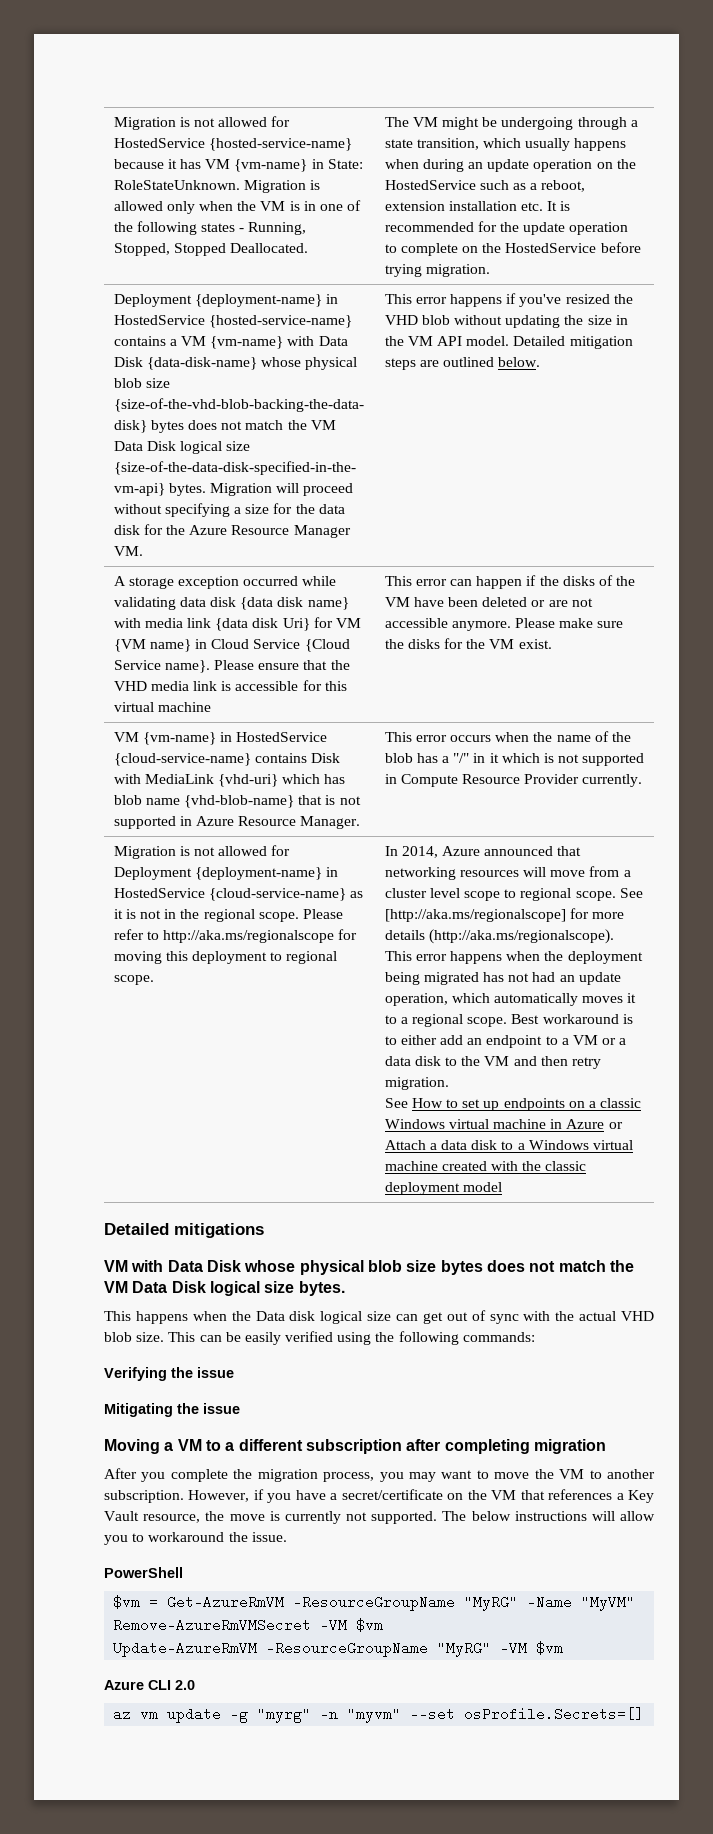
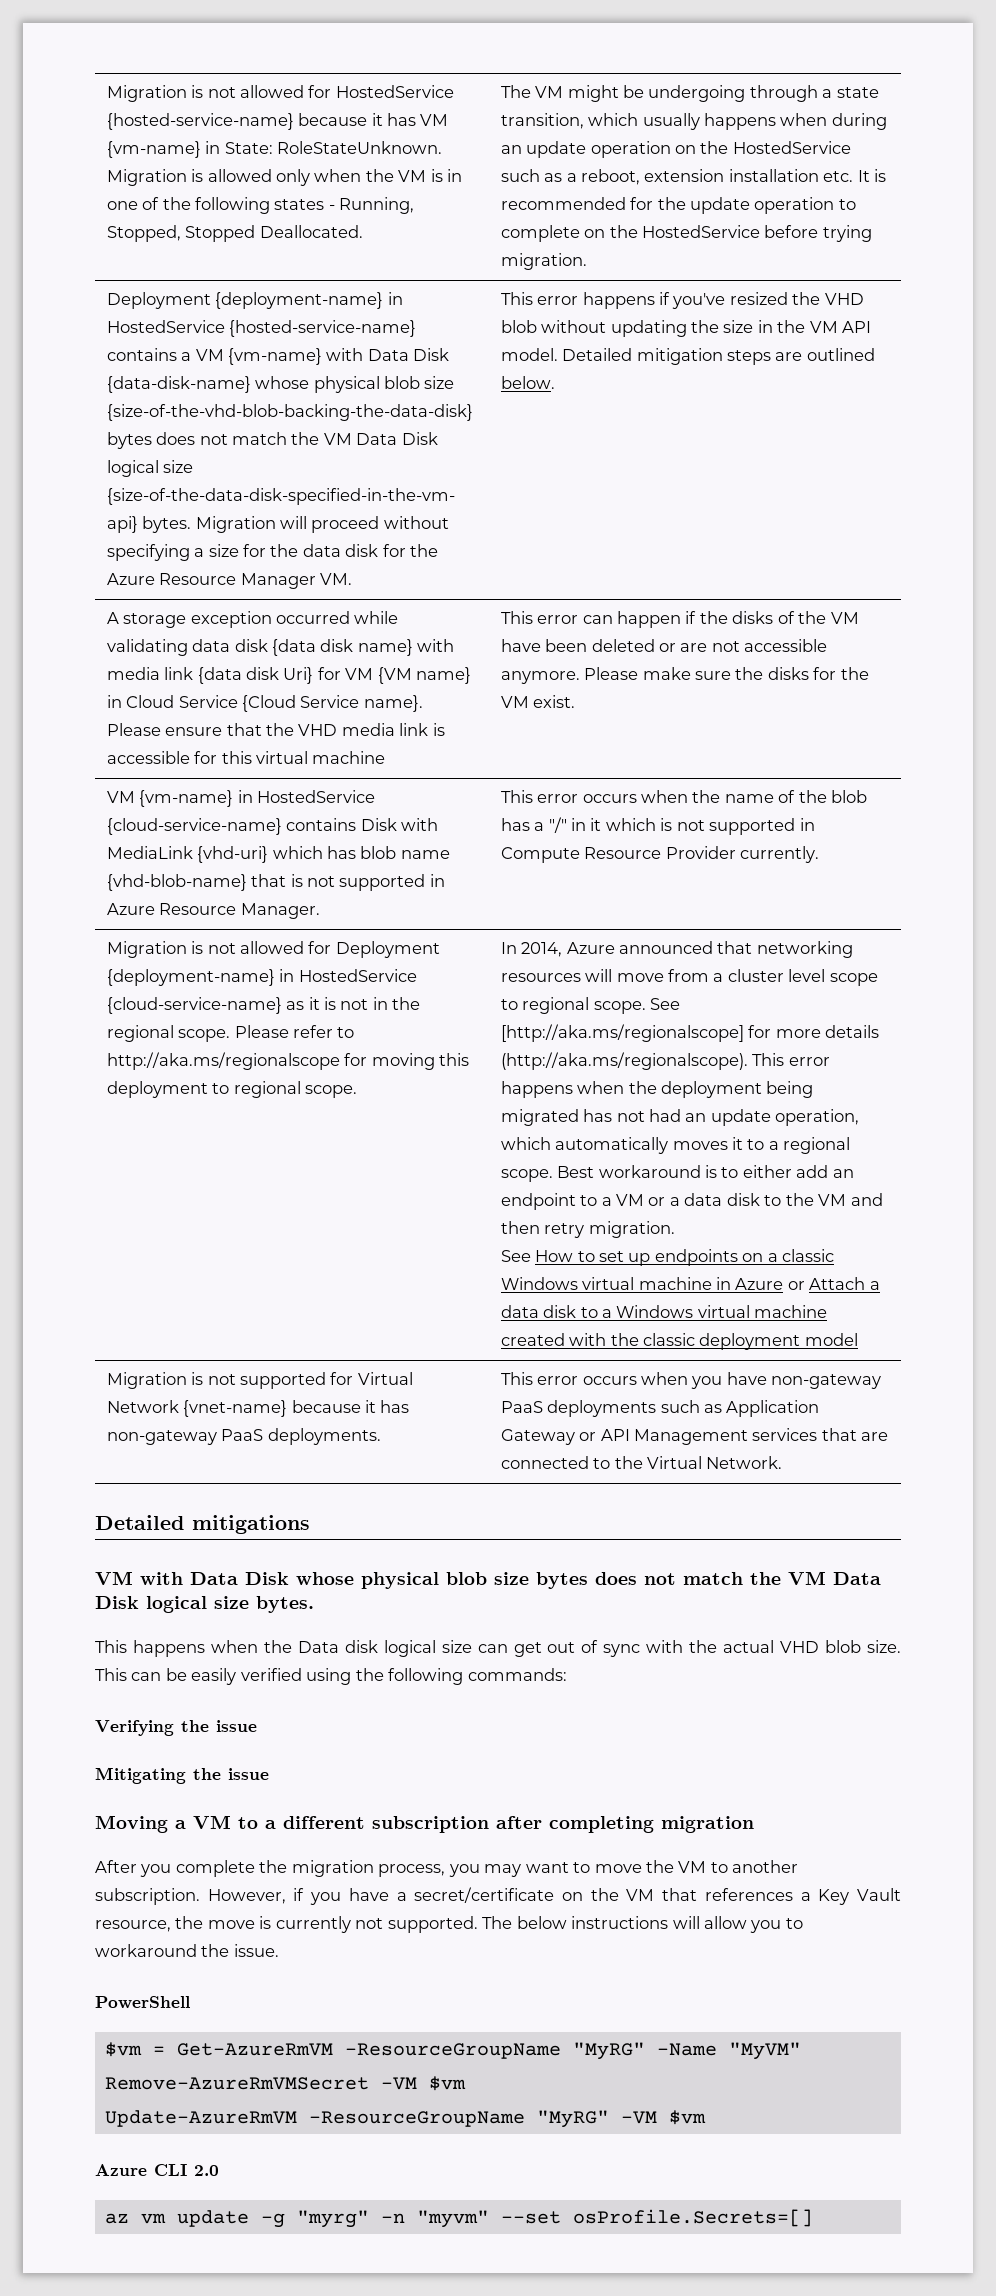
(502, 1187) none -> [106,1372,413,1389] [106,1400,410,1417] [106,1428,381,1445] [500,1372,882,1389] [500,1400,820,1417] [500,1428,889,1445] [500,1456,783,1469] // Migration is not supported for Virtual Network {vnet-name} because it has non-gateway PaaS deployments. | This error occurs when you have non-gateway PaaS deployments such as Application Gateway or API Management services that are connected to the Virtual Network.

